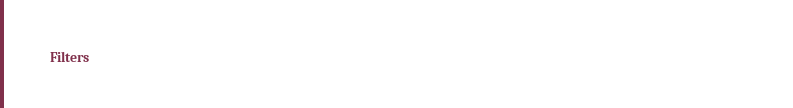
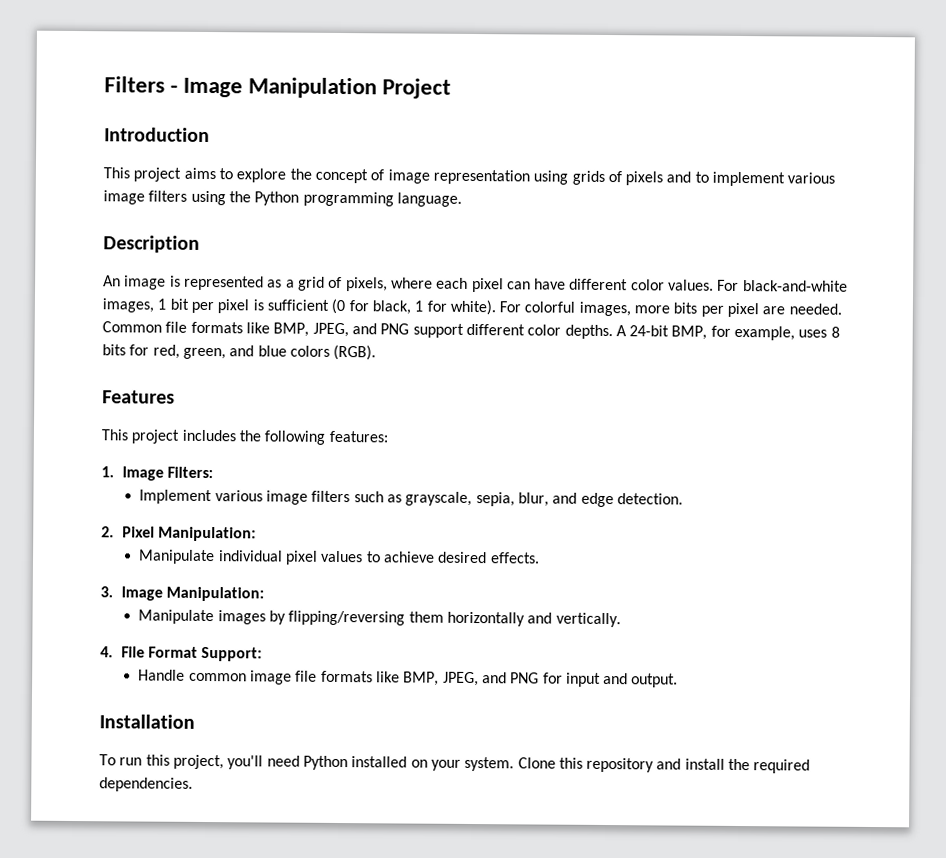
(89, 56) none -> [170,77,452,99] [104,127,210,143] [103,167,836,187] [103,190,462,207] [103,235,200,253] [103,275,848,293] [102,298,842,318] [102,321,840,341] [102,344,377,361] [102,390,175,404] [101,429,388,445] [101,466,214,481] [139,489,683,508] [101,526,257,542] [138,549,540,565] [100,586,265,602] [138,609,621,628] [100,646,263,662] [138,669,679,688] [99,714,195,729] [99,754,811,774] [99,777,193,792] - Image Manipulation Project // Introduction // This project aims to explore the concept of image representation using grids of pixels and to implement various image filters using the Python programming language. // Description // An image is represented as a grid of pixels, where each pixel can have different color values. For black-and-white images, 1 bit per pixel is sufficient (0 for black, 1 for white). For colorful images, more bits per pixel are needed. Common file formats like BMP, JPEG, and PNG support different color depths. A 24-bit BMP, for example, uses 8 bits for red, green, and blue colors (RGB). // Features // This project includes the following features: // 1. Image Filters: // Implement various image filters such as grayscale, sepia, blur, and edge detection. // 2. Pixel Manipulation: // Manipulate individual pixel values to achieve desired effects. // 3. Image Manipulation: // Manipulate images by flipping/reversing them horizontally and vertically. // 4. File Format Support: // Handle common image file formats like BMP, JPEG, and PNG for input and output. // Installation // To run this project, you'll need Python installed on your system. Clone this repository and install the required dependencies.

